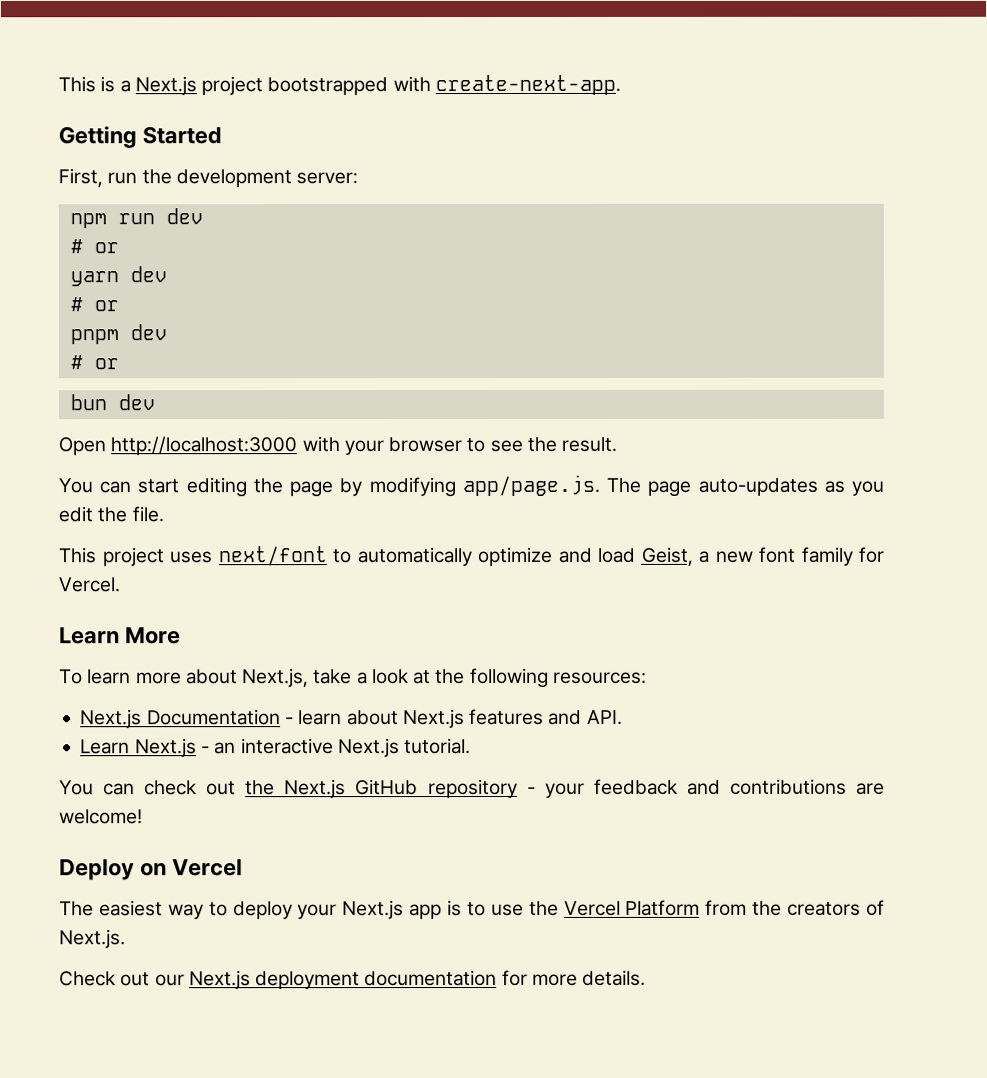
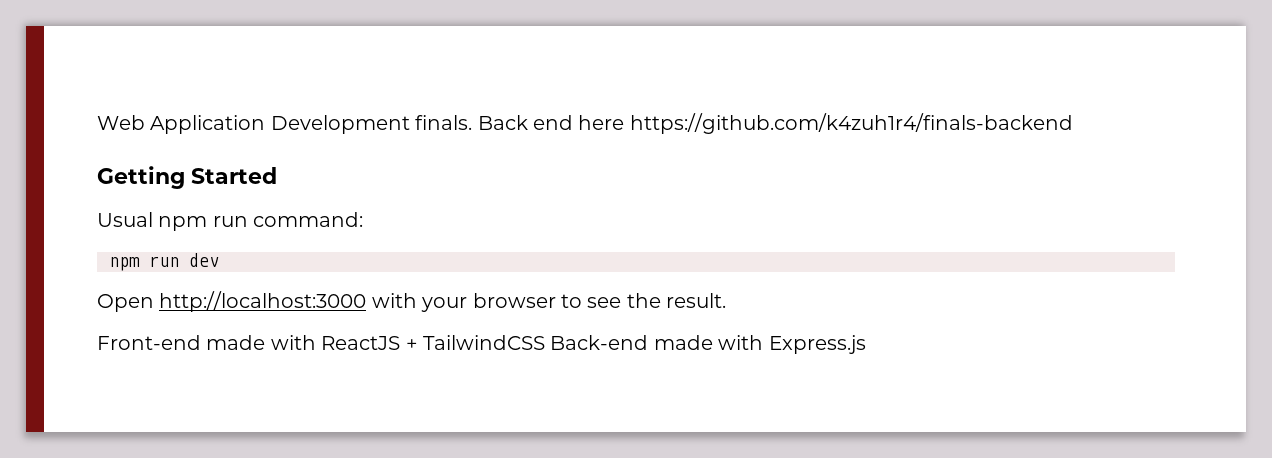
[58,74,621,96] [58,126,223,149] [58,168,359,188] [69,208,203,229] [69,239,119,254] [69,266,167,287] [69,297,119,312] [69,324,167,345] [69,355,119,370] [69,394,107,411] This is a Next.js project bootstrapped with create-next-app. // Getting Started // First, run the development server: // npm run dev // # or // yarn dev // # or // pnpm dev // # or // bun -> [97,113,1073,134] [97,166,277,189] [97,212,364,231] [109,256,179,271] Web Application Development finals. Back end here https://github.com/k4zuh1r4/finals-backend // Getting Started // Usual npm run command: // npm run
[58,474,885,498] [58,506,164,523] [59,546,885,567] [59,577,121,593] [59,627,182,645] [59,667,647,689] [80,708,623,729] [80,738,472,758] [59,778,886,799] [59,809,143,825] [59,859,244,881] [59,899,885,920] [59,929,126,949] [59,969,647,990] You can start editing the page by modifying app/page.js. The page auto-updates as you edit the file. // This project uses next/font to automatically optimize and load Geist, a new font family for Vercel. // Learn More // To learn more about Next.js, take a look at the following resources: // Next.js Documentation - learn about Next.js features and API. // Learn Next.js - an interactive Next.js tutorial. // You can check out the Next.js GitHub repository - your feedback and contributions are welcome! // Deploy on Vercel // The easiest way to deploy your Next.js app is to use the Vercel Platform from the creators of Next.js. // Check out our Next.js deployment documentation for more details. -> [97,335,866,354] Front-end made with ReactJS + TailwindCSS Back-end made with Express.js

